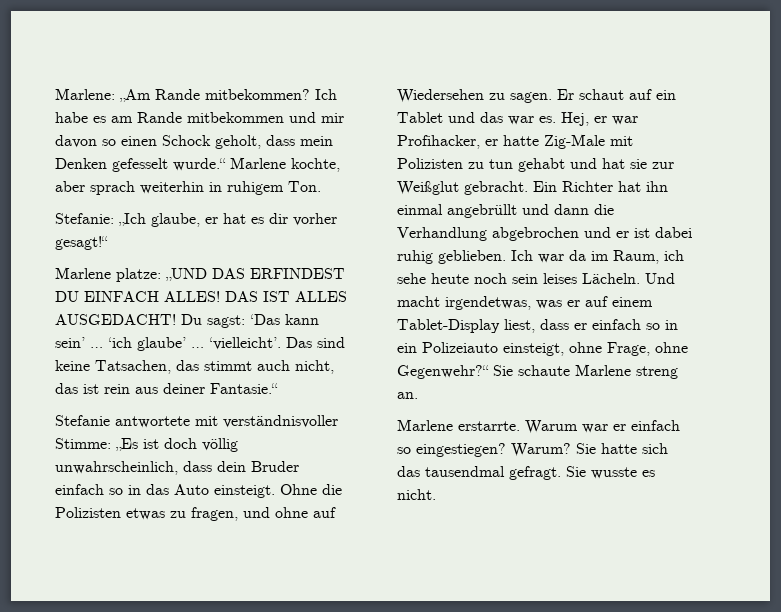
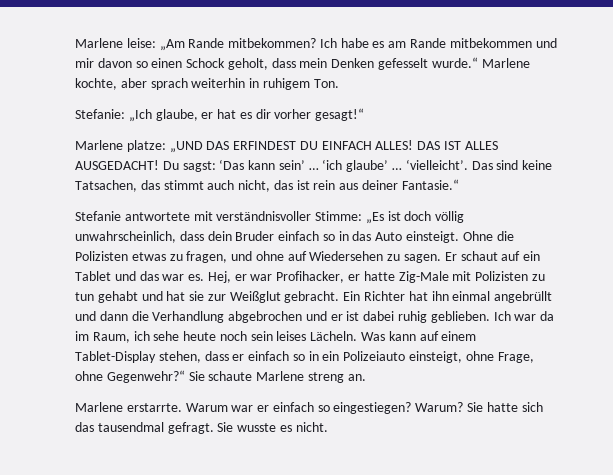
[55,88,115,100] Marlene: -> [75,38,156,48] Marlene leise:
[645,273,675,284] [397,296,580,310] Und macht irgendetwas, was er -> [361,331,416,341] Was kann
[504,319,535,333] liest, -> [158,351,201,363] stehen,

